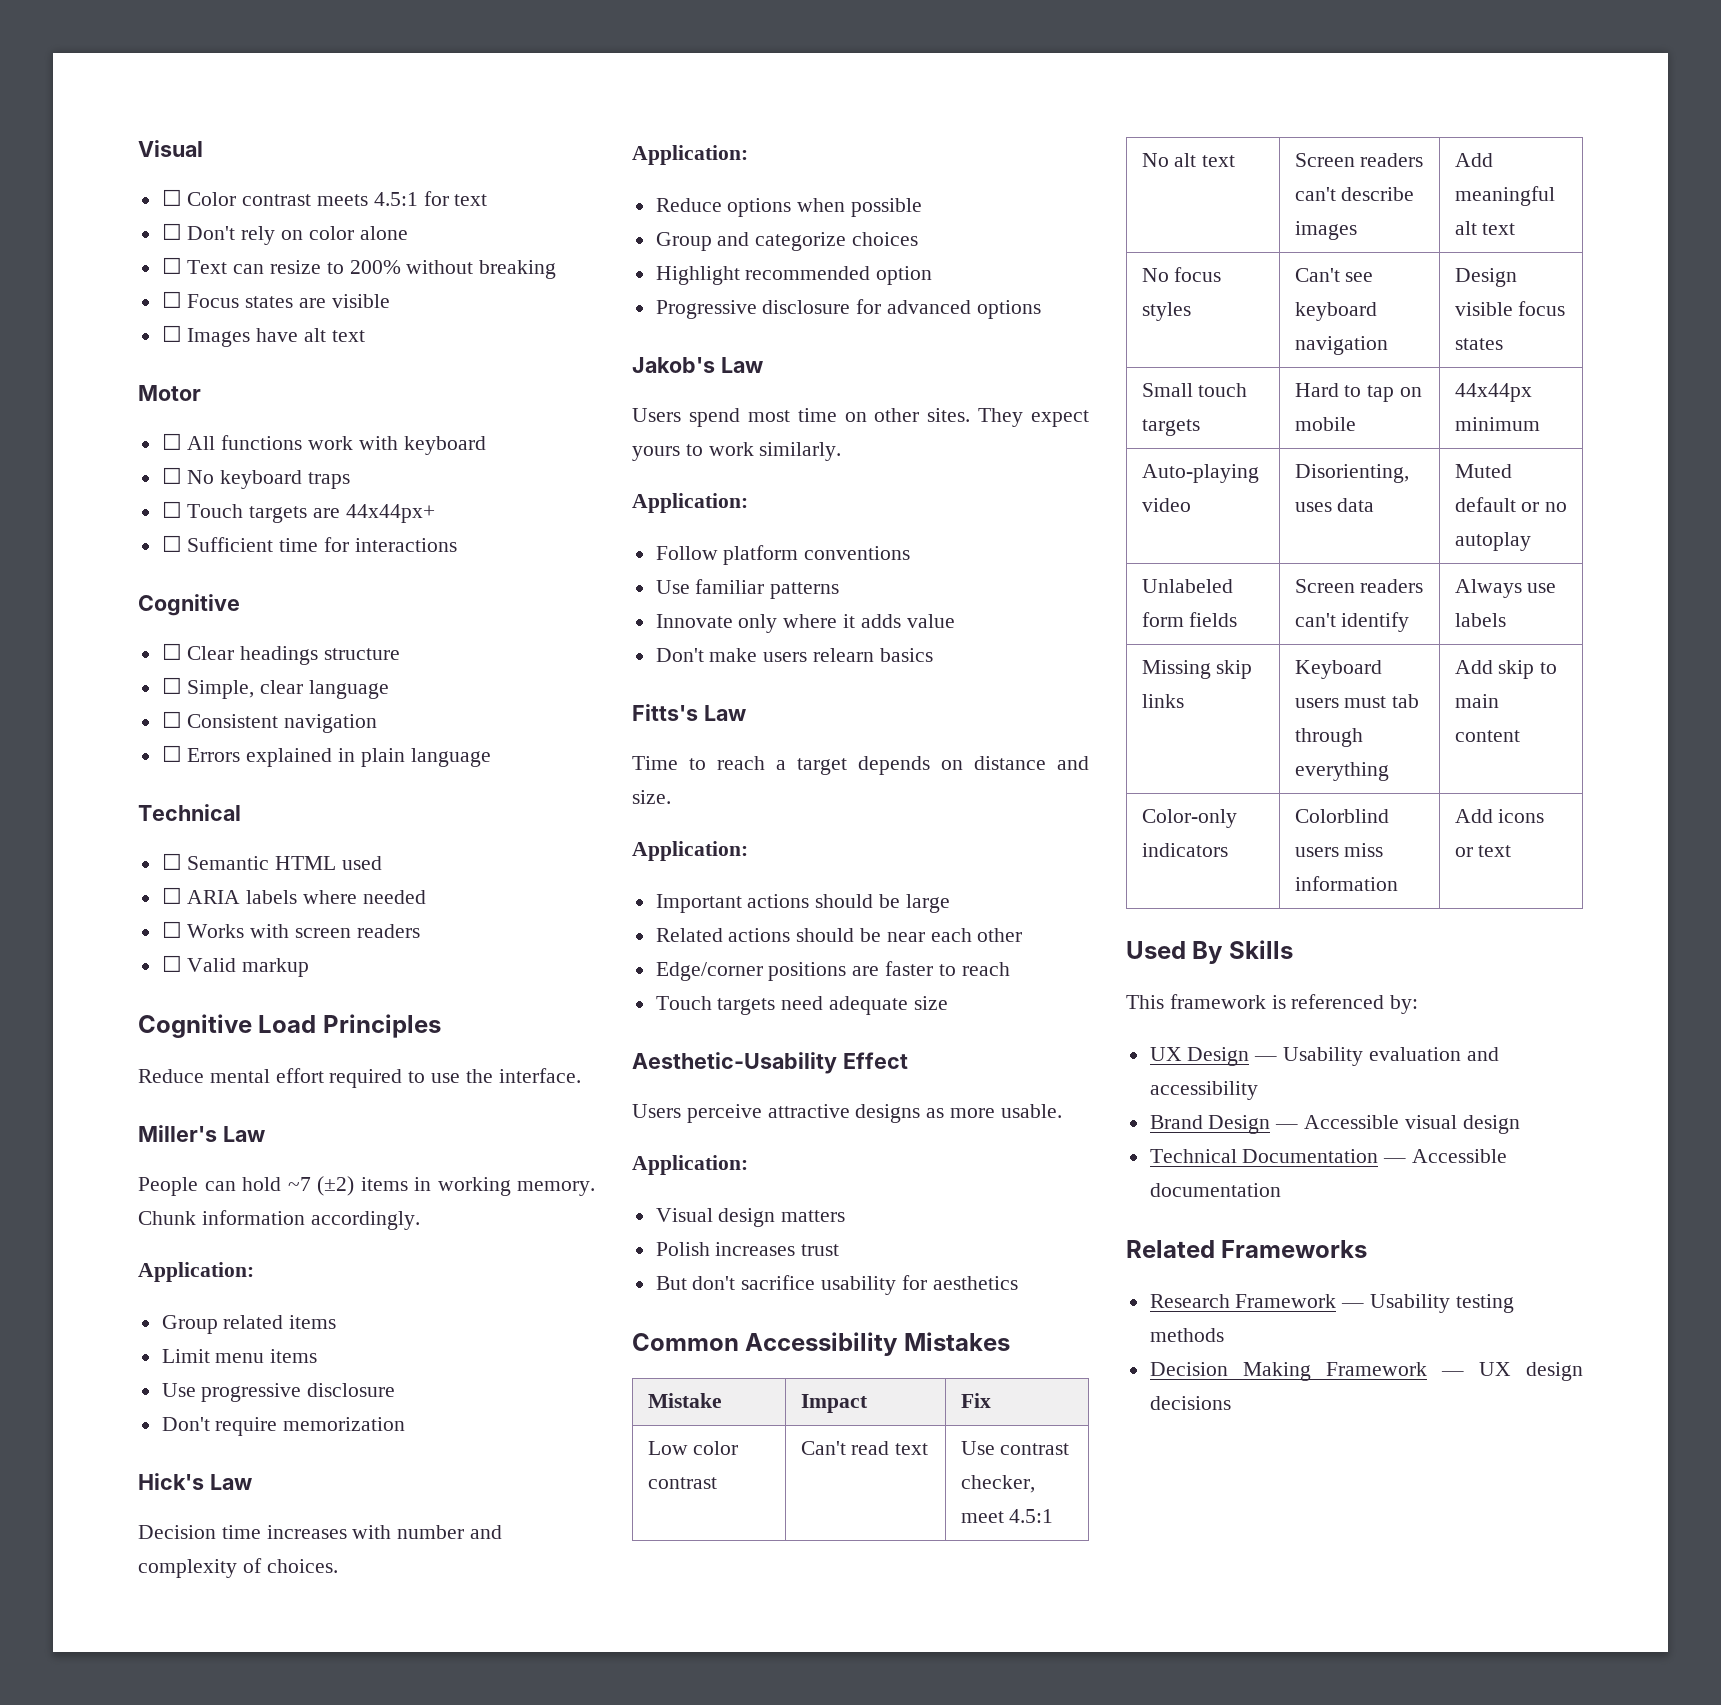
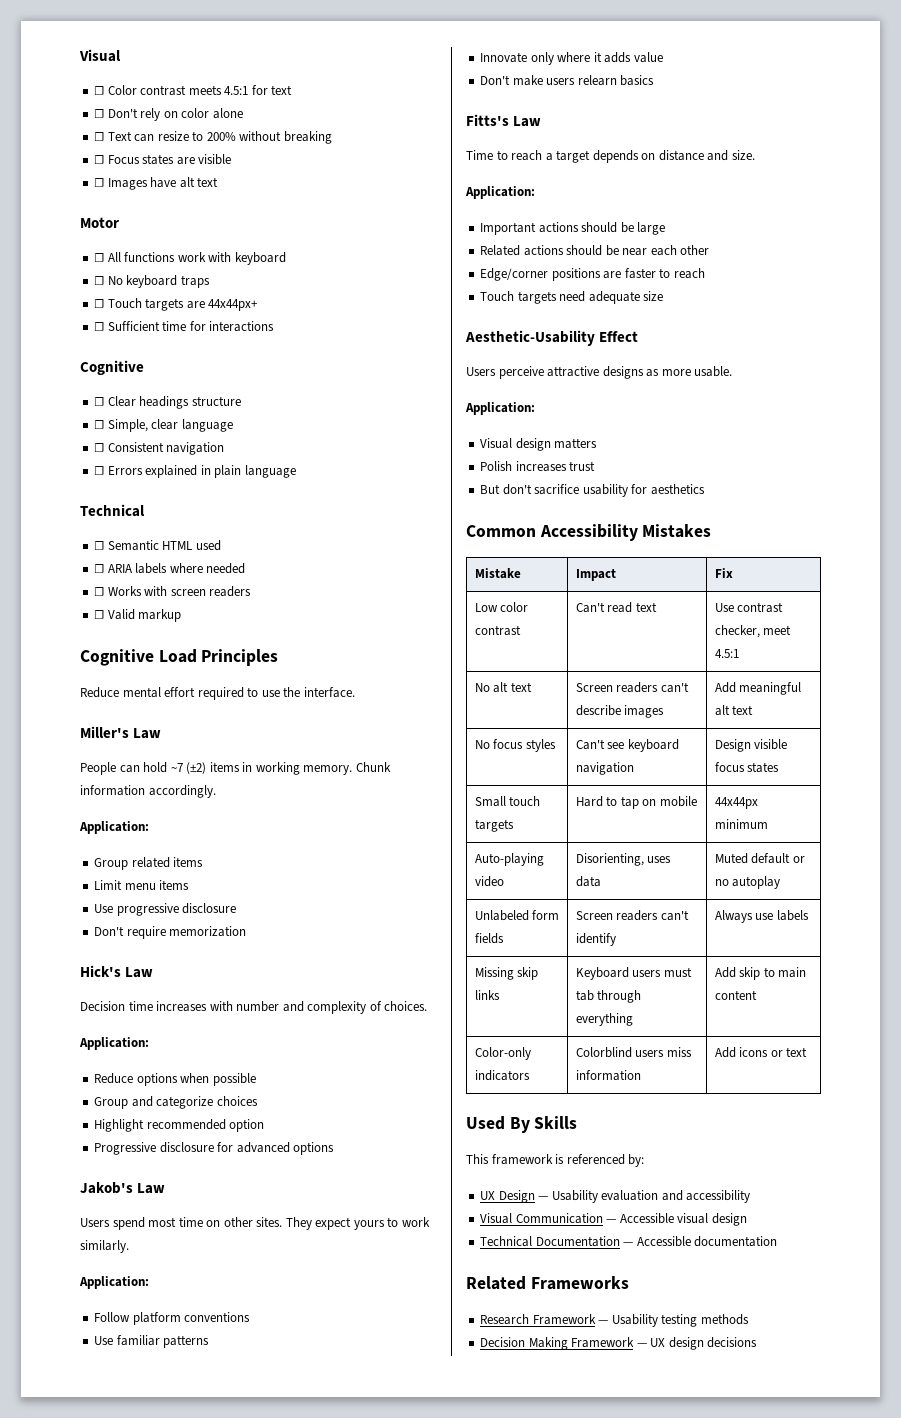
[1149,1115,1271,1134] Brand Design -> [480,1213,603,1224] Visual Communication

